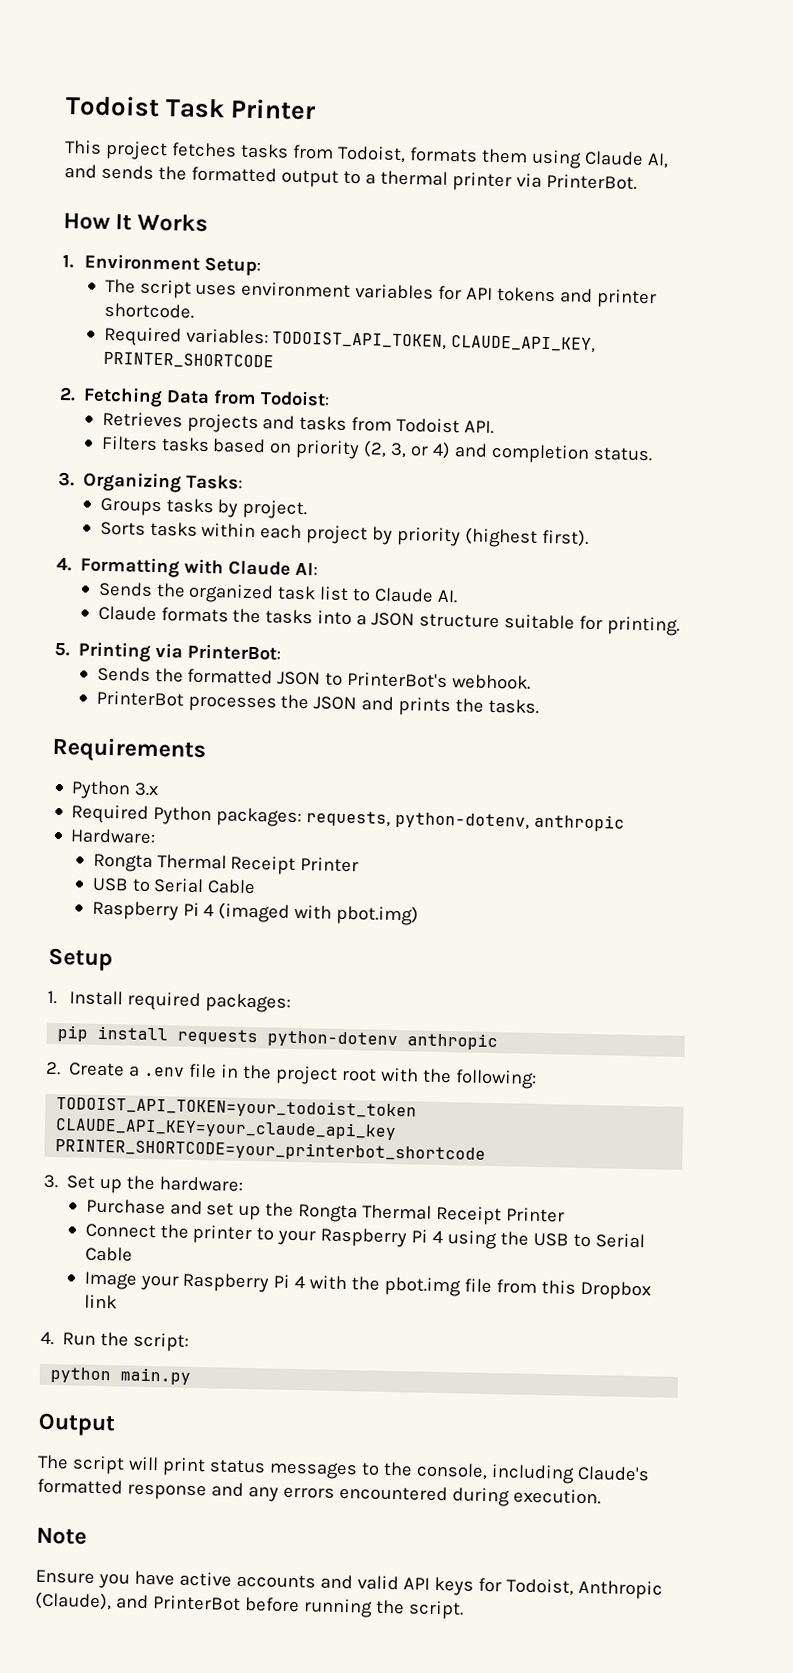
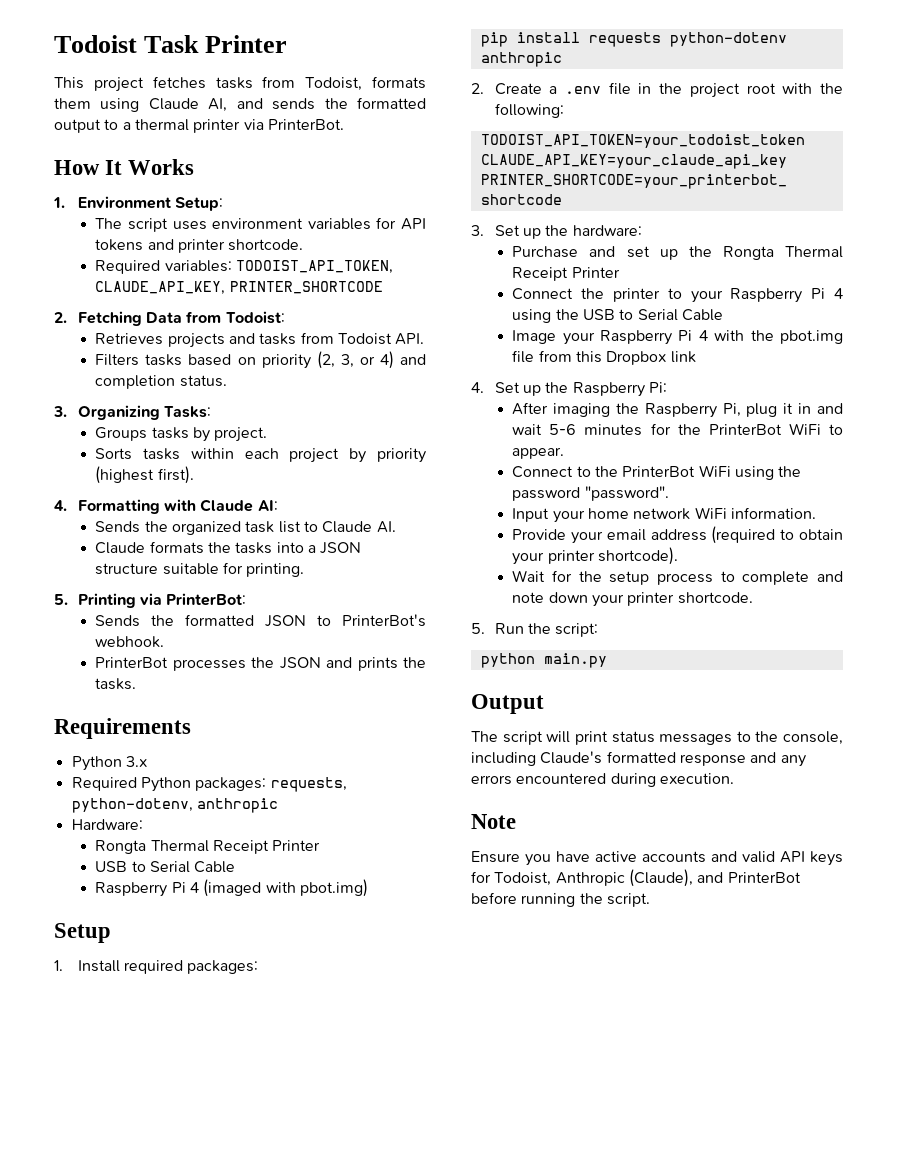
(54, 1338) none -> [494,382,667,397] [512,402,843,418] [512,423,843,436] [512,447,565,459] [512,465,802,480] [512,486,669,501] [512,507,816,523] [512,526,843,544] [512,547,678,565] [512,570,843,585] [512,592,753,607] [471,623,485,634] Set up the Raspberry Pi: // After imaging the Raspberry Pi, plug it in and wait 5-6 minutes for the PrinterBot WiFi to appear. // Connect to the PrinterBot WiFi using the password "password". // Input your home network WiFi information. // Provide your email address (required to obtain your printer shortcode). // Wait for the setup process to complete and note down your printer shortcode. // 5.

